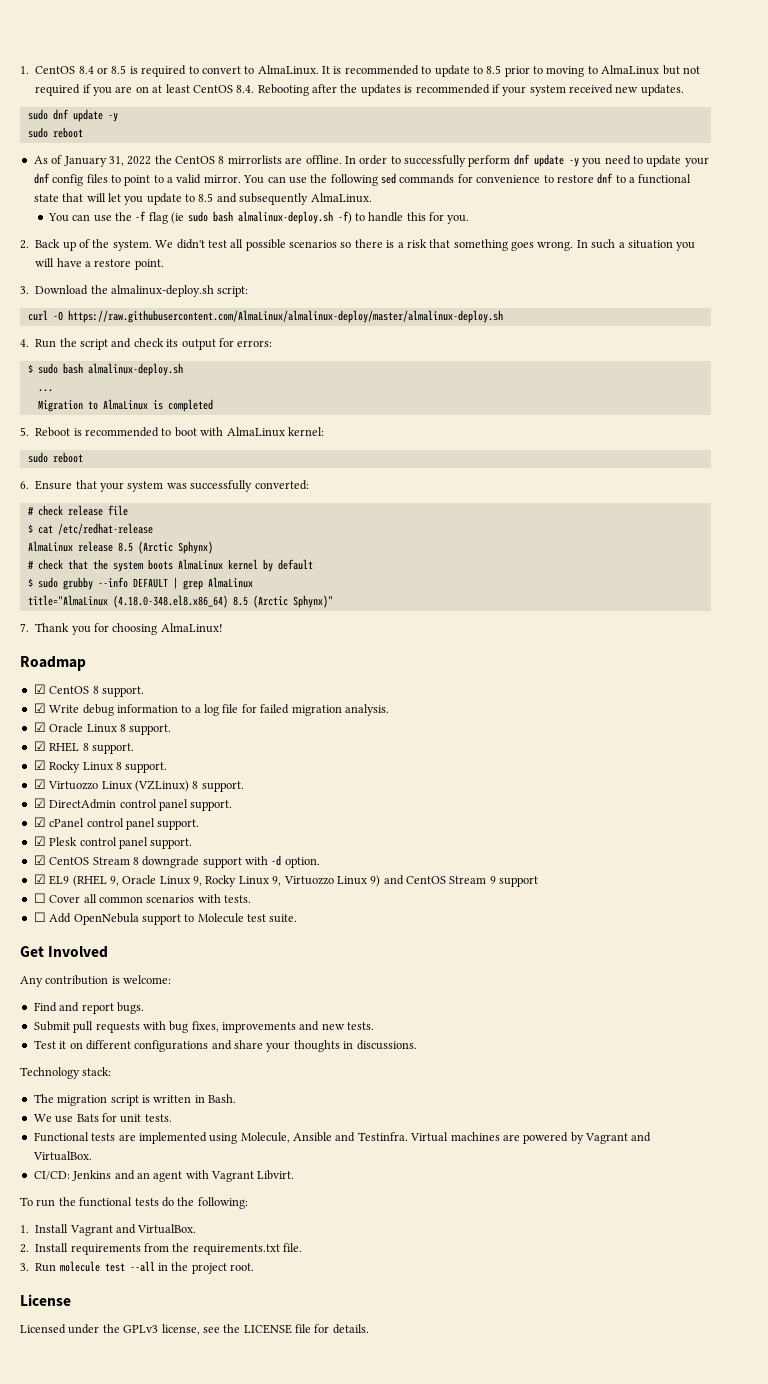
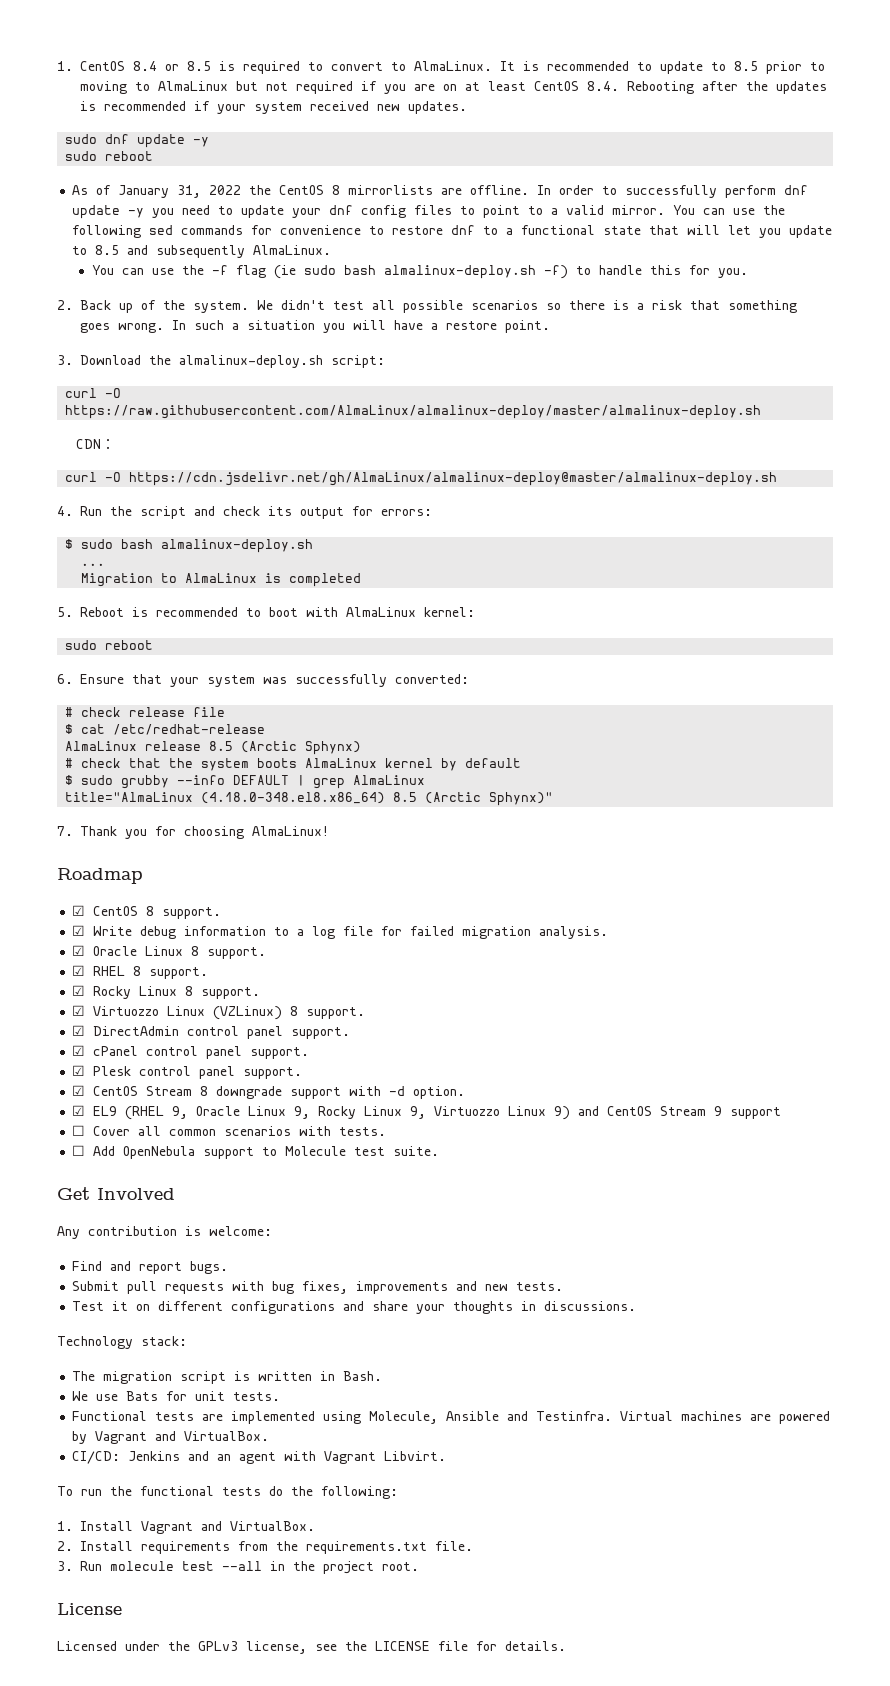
(503, 316) none -> [76,439,116,449] [65,472,778,486] // CDN： // curl -O https://cdn.jsdelivr.net/gh/AlmaLinux/almalinux-deploy@master/almalinux-deploy.sh

